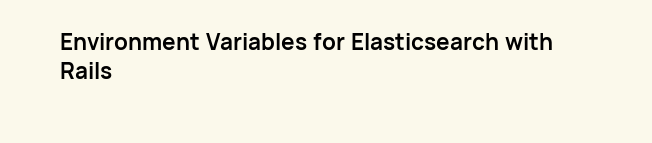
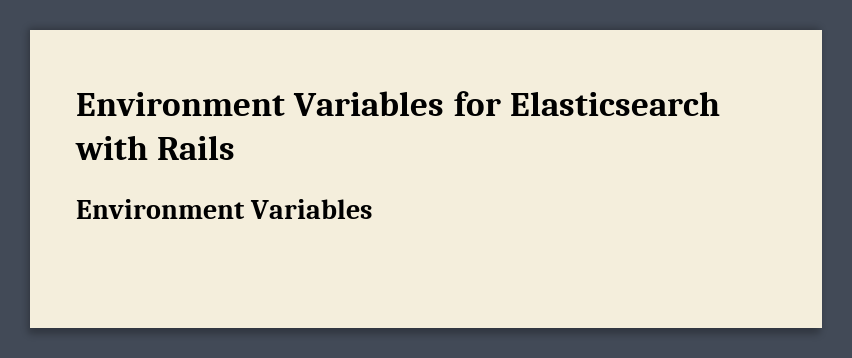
(112, 70) none -> [76,199,373,219] // Environment Variables

